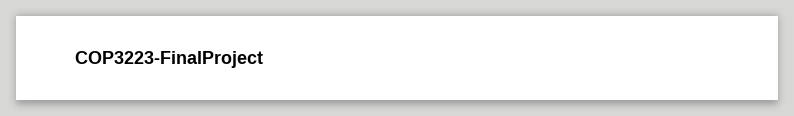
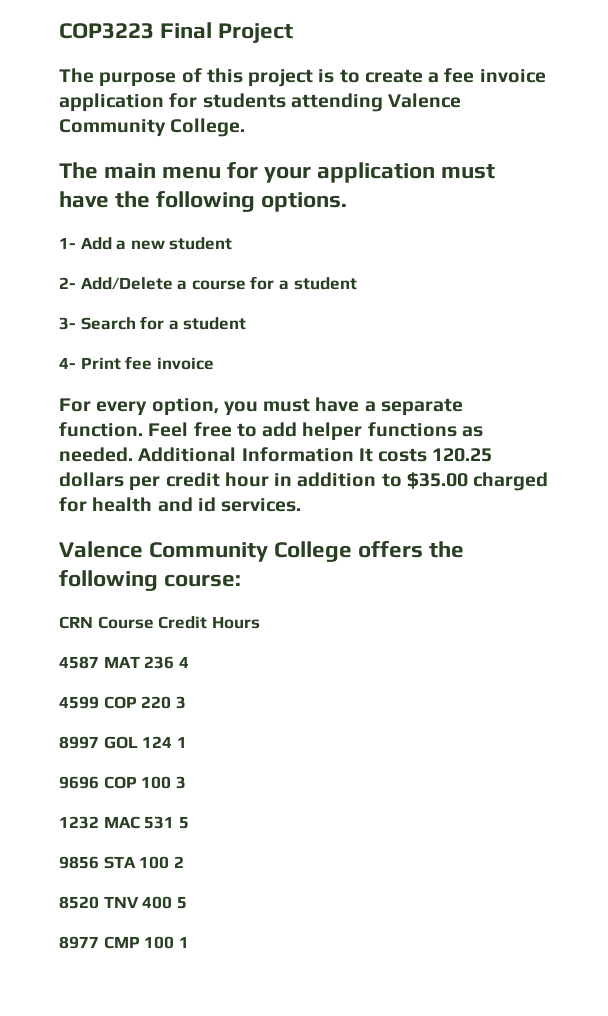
[75,51,263,68] COP3223-FinalProject -> [59,22,294,43] [59,68,546,87] [59,93,462,112] [59,118,246,137] [59,162,496,183] [59,191,348,212] [59,237,233,250] [59,276,357,290] [59,316,247,330] [59,356,214,370] [59,397,463,416] [59,422,483,441] [59,447,493,462] [59,472,549,491] [59,497,302,512] [59,541,465,562] [59,570,242,591] [59,616,260,629] [59,656,189,669] [59,696,186,709] [59,736,187,749] [59,776,186,789] [59,816,189,829] [59,856,184,869] [59,896,187,909] [59,936,189,949] COP3223 Final Project // The purpose of this project is to create a fee invoice application for students attending Valence Community College. // The main menu for your application must have the following options. // 1- Add a new student // 2- Add/Delete a course for a student // 3- Search for a student // 4- Print fee invoice // For every option, you must have a separate function. Feel free to add helper functions as needed. Additional Information It costs 120.25 dollars per credit hour in addition to $35.00 charged for health and id services. // Valence Community College offers the following course: // CRN Course Credit Hours // 4587 MAT 236 4 // 4599 COP 220 3 // 8997 GOL 124 1 // 9696 COP 100 3 // 1232 MAC 531 5 // 9856 STA 100 2 // 8520 TNV 400 5 // 8977 CMP 100 1

